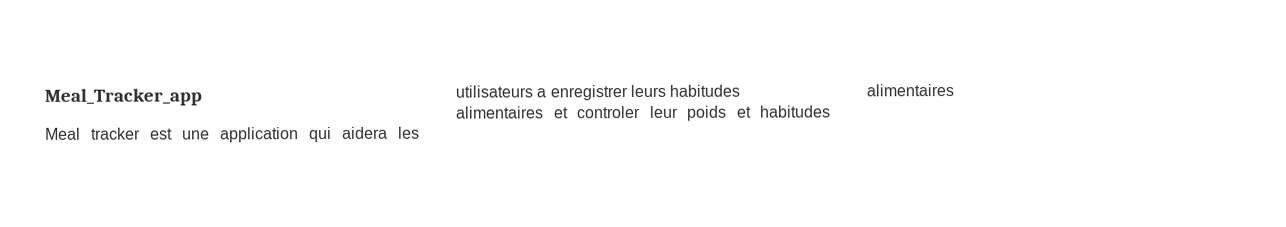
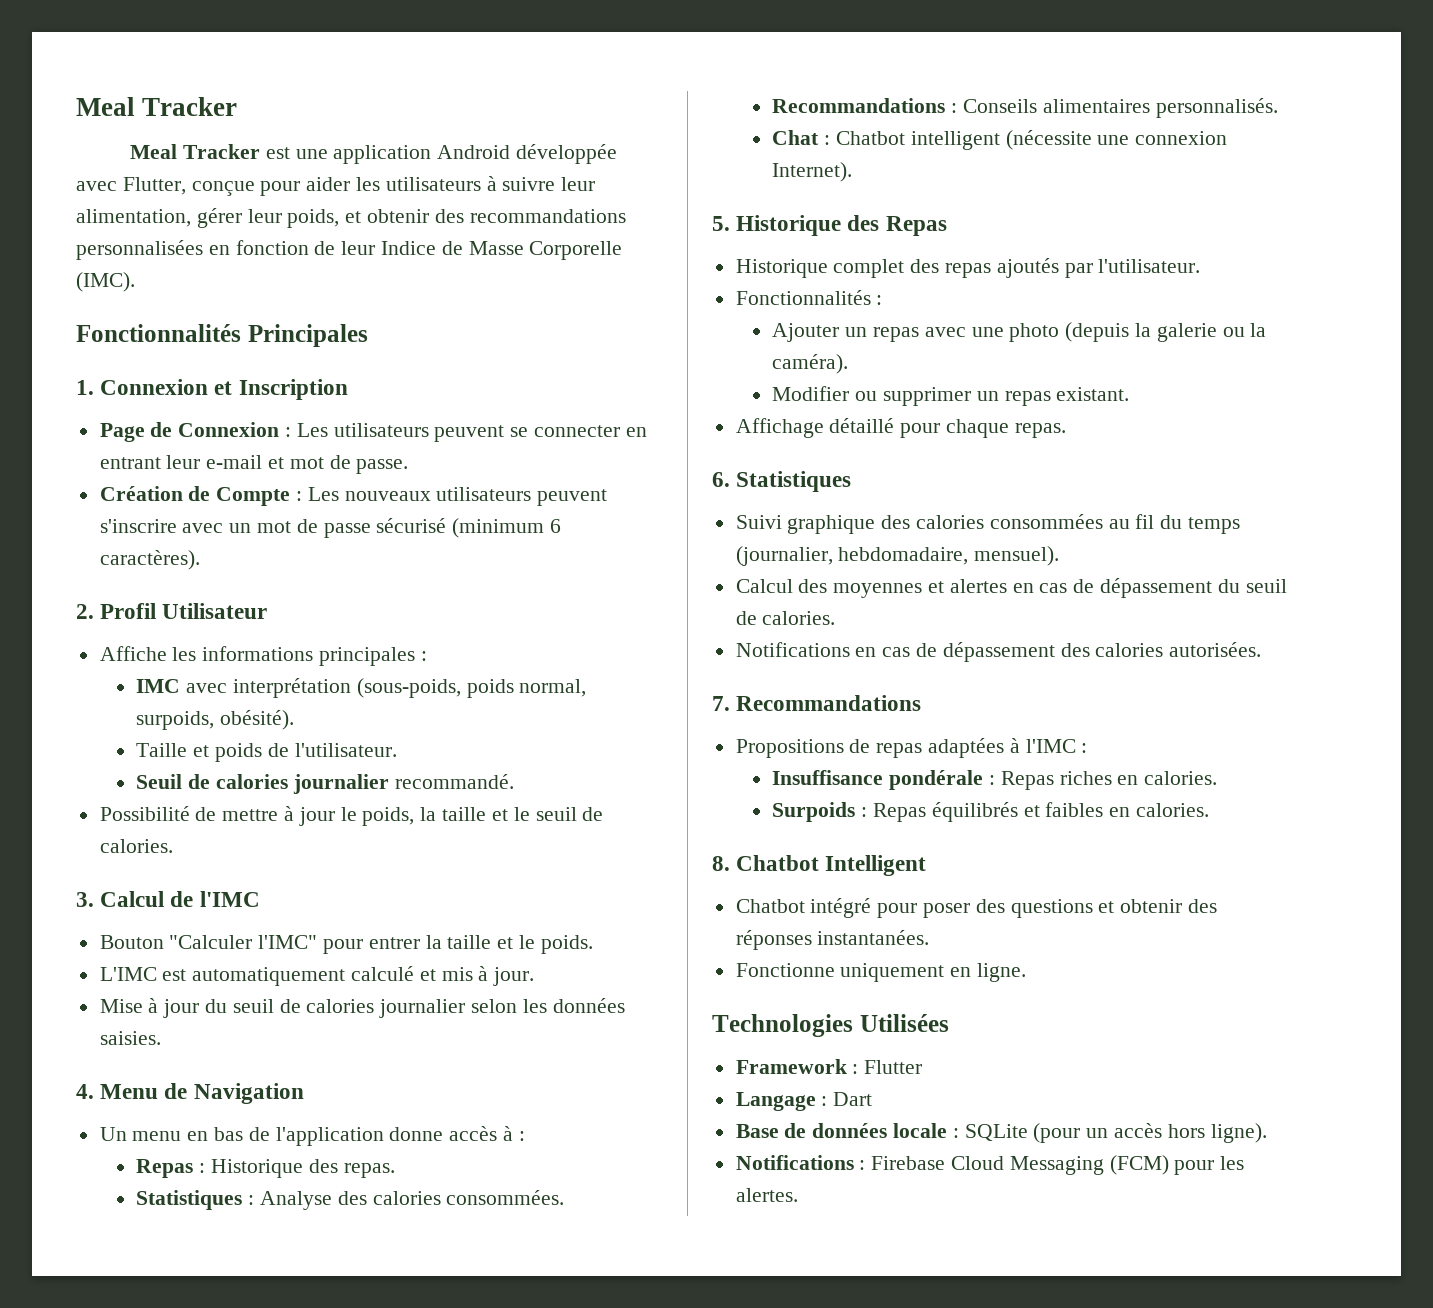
[44,88,202,106] [45,127,141,140] Meal_Tracker_app // Meal tracker -> [76,97,238,116] [130,144,260,159] Meal Tracker // Meal Tracker
[309,126,420,143] [455,84,741,101] [455,105,831,121] [866,84,954,97] qui aidera les utilisateurs a enregistrer leurs habitudes alimentaires et controler leur poids et habitudes alimentaires -> [437,144,617,164] [76,176,596,196] [76,208,626,228] [76,240,623,260] [76,272,135,292] [76,324,368,347] [76,379,348,400] [99,422,647,442] [99,455,409,474] [99,486,608,506] [99,518,562,538] [99,550,200,570] [76,603,268,619] [99,646,427,666] [136,678,587,698] [136,710,295,730] [136,743,397,762] [136,774,514,794] [99,806,604,826] [99,839,173,853] [76,891,260,907] [99,935,593,954] [99,966,535,986] [99,998,625,1018] [99,1031,161,1045] [76,1083,304,1104] [99,1126,525,1146] [136,1159,395,1178] [136,1190,565,1210] [772,98,1278,118] [772,130,1228,150] [772,162,853,182] [712,215,947,236] [735,258,1201,278] [735,290,883,305] [772,322,1267,342] [772,354,849,374] [772,386,1130,406] [735,418,1066,438] [712,471,852,492] [735,514,1241,534] [735,546,1060,566] [735,578,1287,598] [735,611,836,625] [735,642,1262,662] [712,695,922,711] [735,738,1088,758] [772,770,1218,790] [772,802,1209,822] [712,855,927,876] [735,898,1218,918] [735,930,930,950] [735,963,1027,982] [712,1014,949,1037] [735,1059,923,1074] [735,1092,873,1111] [735,1123,1267,1143] [735,1155,1245,1175] [735,1188,798,1202] Android développée avec Flutter, conçue pour aider les utilisateurs à suivre leur alimentation, gérer leur poids, et obtenir des recommandations personnalisées en fonction de leur Indice de Masse Corporelle (IMC). // Fonctionnalités Principales // 1. Connexion et Inscription // Page de Connexion : Les utilisateurs peuvent se connecter en entrant leur e-mail et mot de passe. // Création de Compte : Les nouveaux utilisateurs peuvent s'inscrire avec un mot de passe sécurisé (minimum 6 caractères). // 2. Profil Utilisateur // Affiche les informations principales : // IMC avec interprétation (sous-poids, poids normal, surpoids, obésité). // Taille et poids de l'utilisateur. // Seuil de calories journalier recommandé. // Possibilité de mettre à jour le poids, la taille et le seuil de calories. // 3. Calcul de l'IMC // Bouton "Calculer l'IMC" pour entrer la taille et le poids. // L'IMC est automatiquement calculé et mis à jour. // Mise à jour du seuil de calories journalier selon les données saisies. // 4. Menu de Navigation // Un menu en bas de l'application donne accès à : // Repas : Historique des repas. // Statistiques : Analyse des calories consommées. // Recommandations : Conseils alimentaires personnalisés. // Chat : Chatbot intelligent (nécessite une connexion Internet). // 5. Historique des Repas // Historique complet des repas ajoutés par l'utilisateur. // Fonctionnalités : // Ajouter un repas avec une photo (depuis la galerie ou la caméra). // Modifier ou supprimer un repas existant. // Affichage détaillé pour chaque repas. // 6. Statistiques // Suivi graphique des calories consommées au fil du temps (journalier, hebdomadaire, mensuel). // Calcul des moyennes et alertes en cas de dépassement du seuil de calories. // Notifications en cas de dépassement des calories autorisées. // 7. Recommandations // Propositions de repas adaptées à l'IMC : // Insuffisance pondérale : Repas riches en calories. // Surpoids : Repas équilibrés et faibles en calories. // 8. Chatbot Intelligent // Chatbot intégré pour poser des questions et obtenir des réponses instantanées. // Fonctionne uniquement en ligne. // Technologies Utilisées // Framework : Flutter // Langage : Dart // Base de données locale : SQLite (pour un accès hors ligne). // Notifications : Firebase Cloud Messaging (FCM) pour les alertes.

